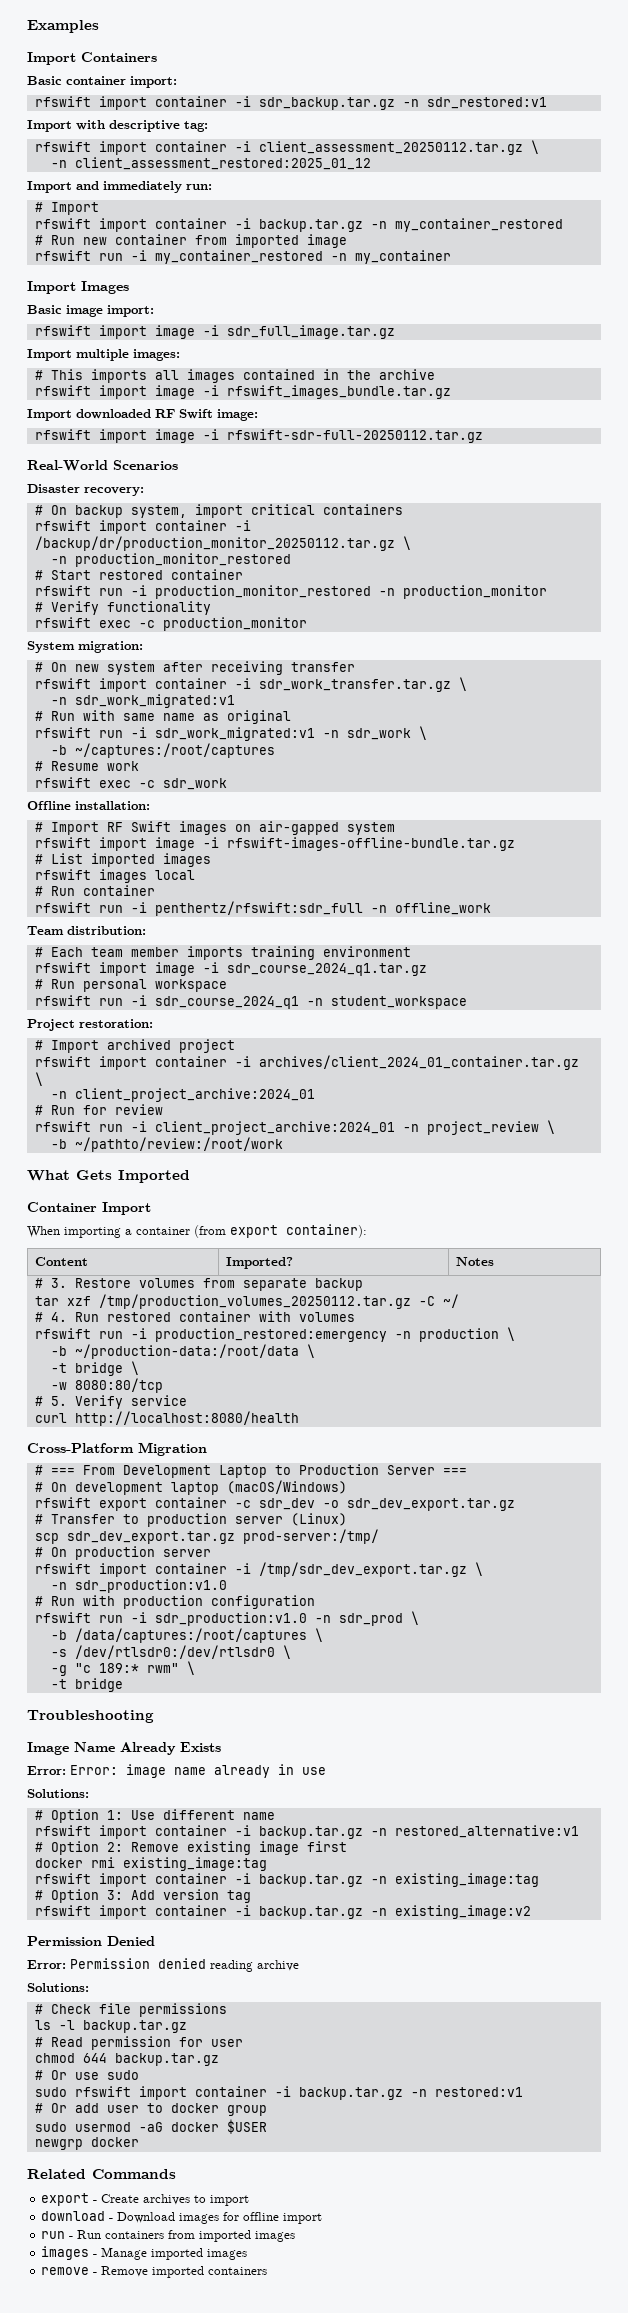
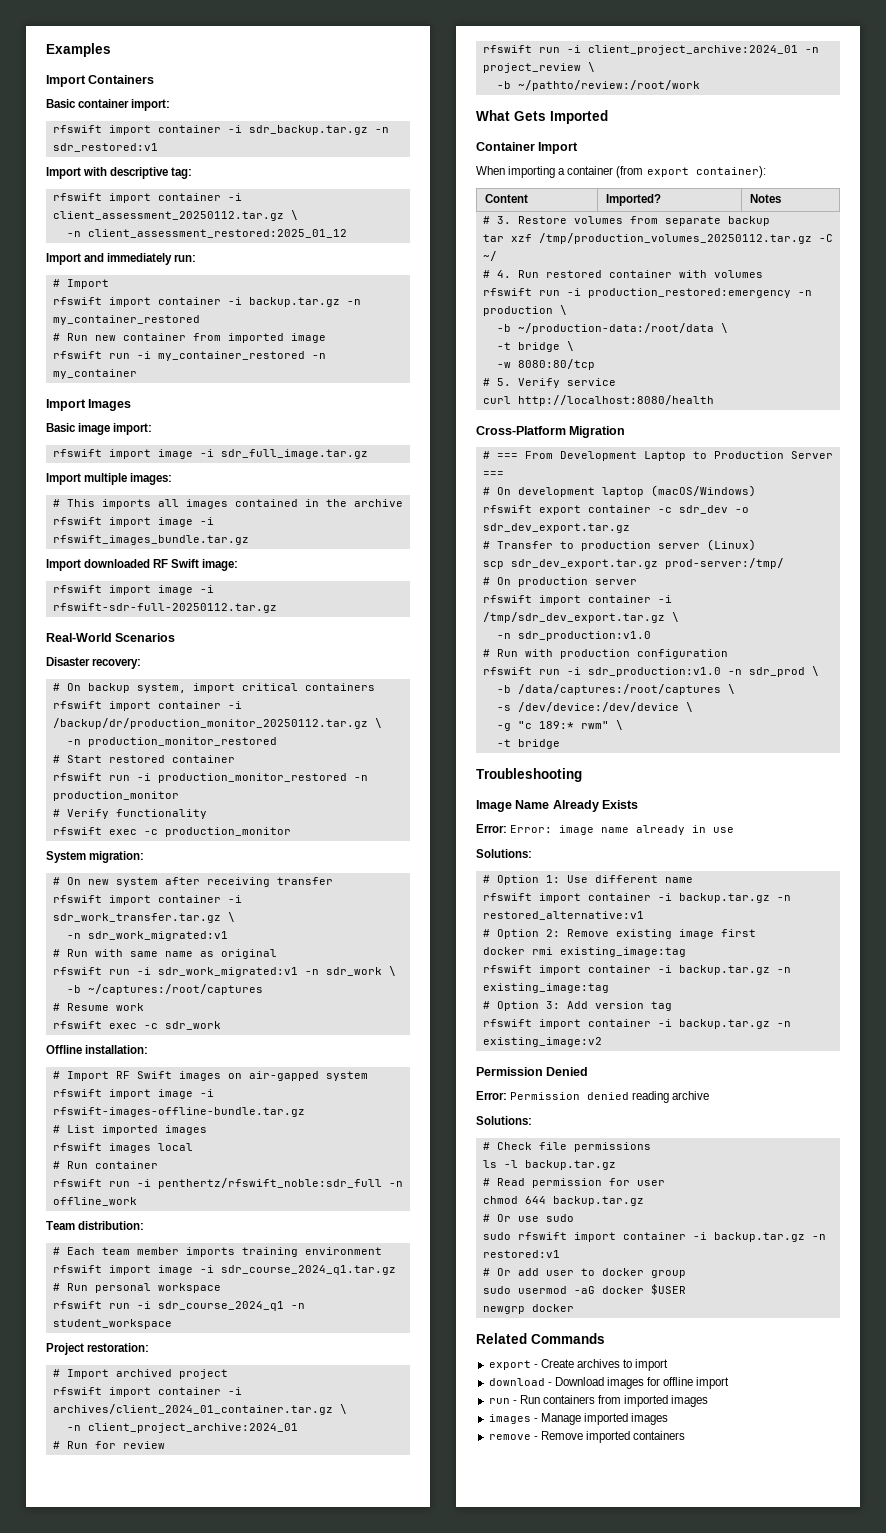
[154,901,363,916] penthertz/rfswift:sdr_full -> [157,1178,382,1189] penthertz/rfswift_noble:sdr_full
[74,1645,275,1659] /dev/rtlsdr0:/dev/rtlsdr0 -> [517,702,679,712] /dev/device:/dev/device

